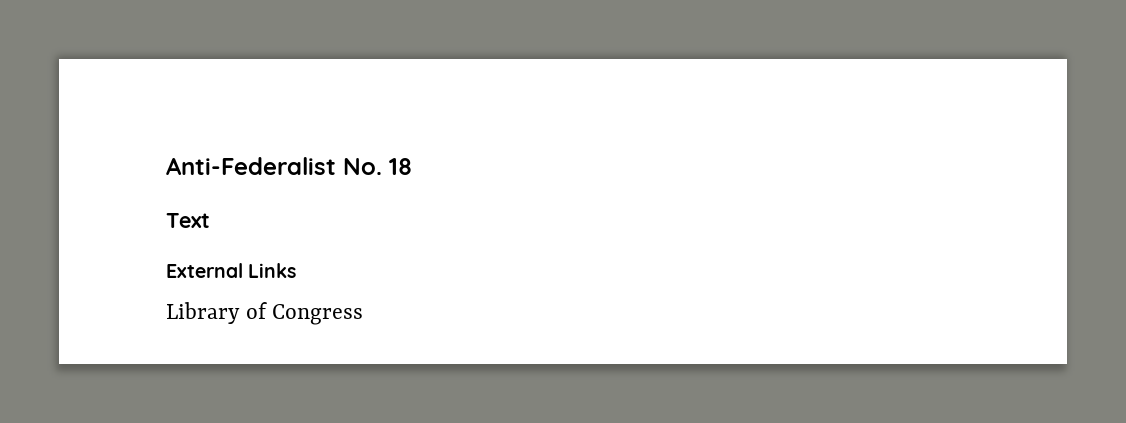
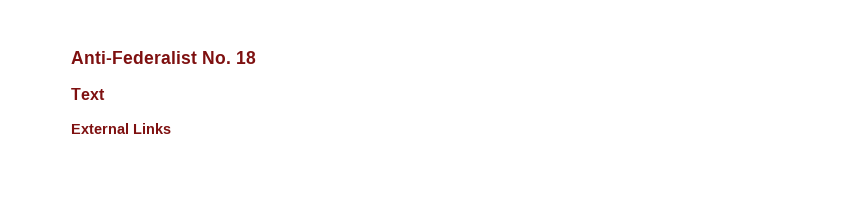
[166,302,364,325] // Library of Congress -> (171, 128) none

